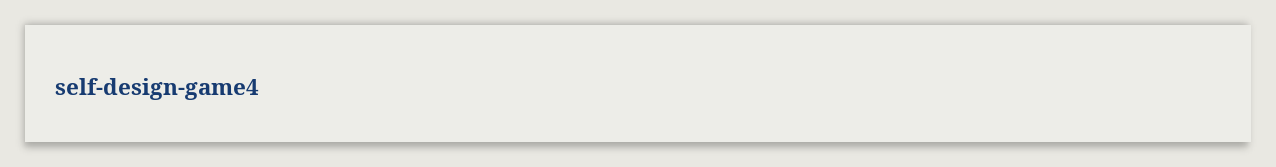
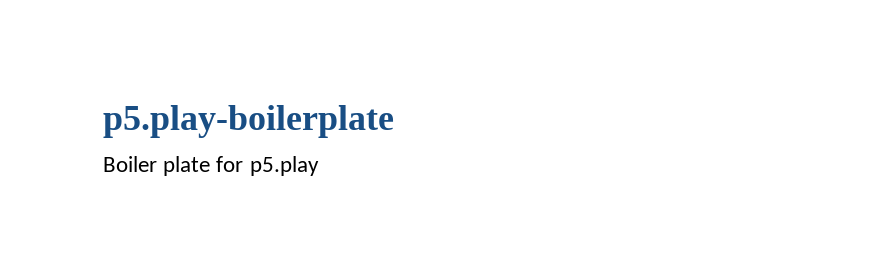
[55,78,259,100] self-design-game4 -> [103,105,394,138] [103,156,319,176] p5.play-boilerplate // Boiler plate for p5.play

